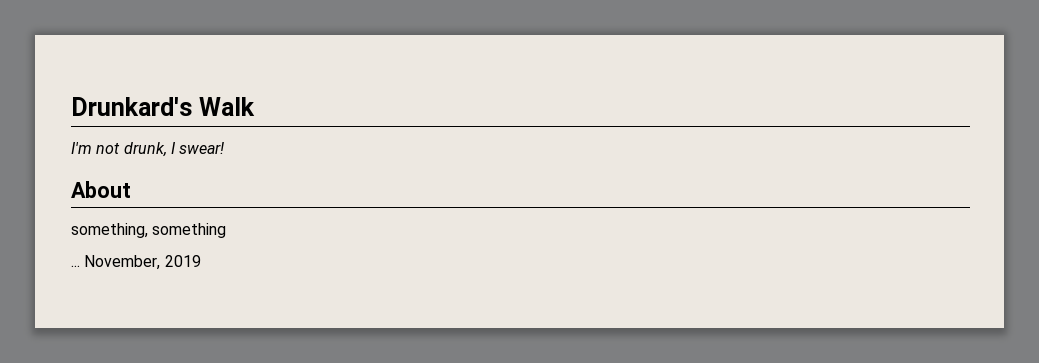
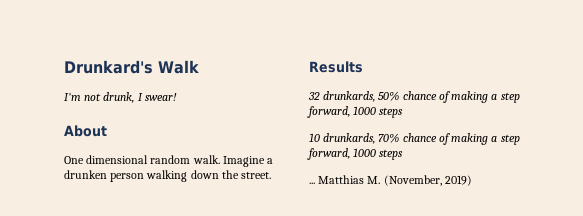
[71,223,227,238] [71,255,201,270] something, something // ... November, 2019 -> [64,155,274,167] [64,170,272,182] [309,61,363,73] [308,91,520,103] [307,106,404,118] [309,133,520,145] [307,148,404,160] [309,175,472,186] One dimensional random walk. Imagine a drunken person walking down the street. // Results // 32 drunkards, 50% chance of making a step forward, 1000 steps // 10 drunkards, 70% chance of making a step forward, 1000 steps // ... Matthias M. (November, 2019)

